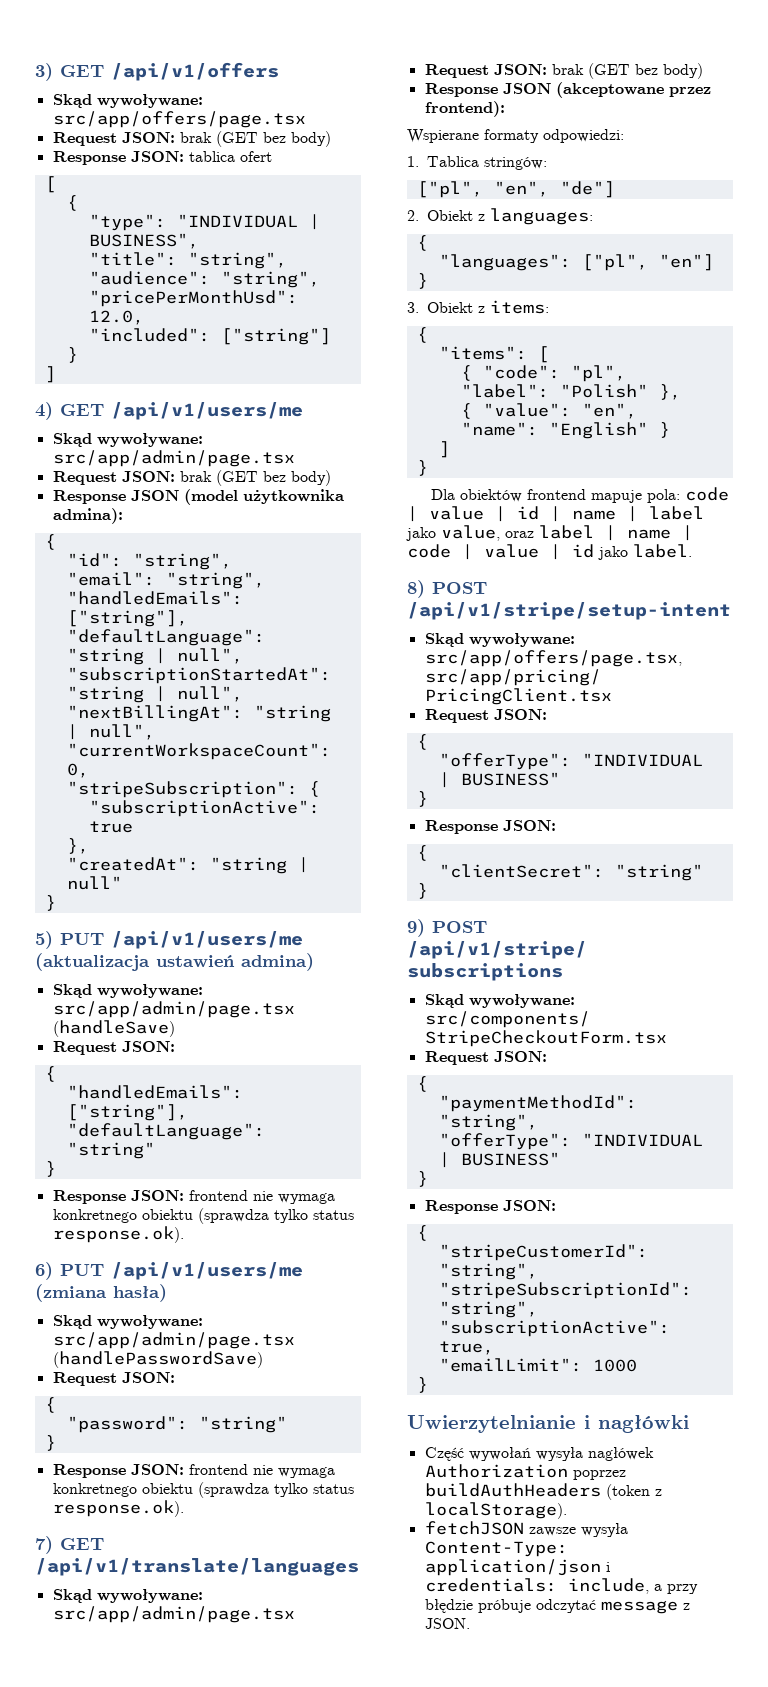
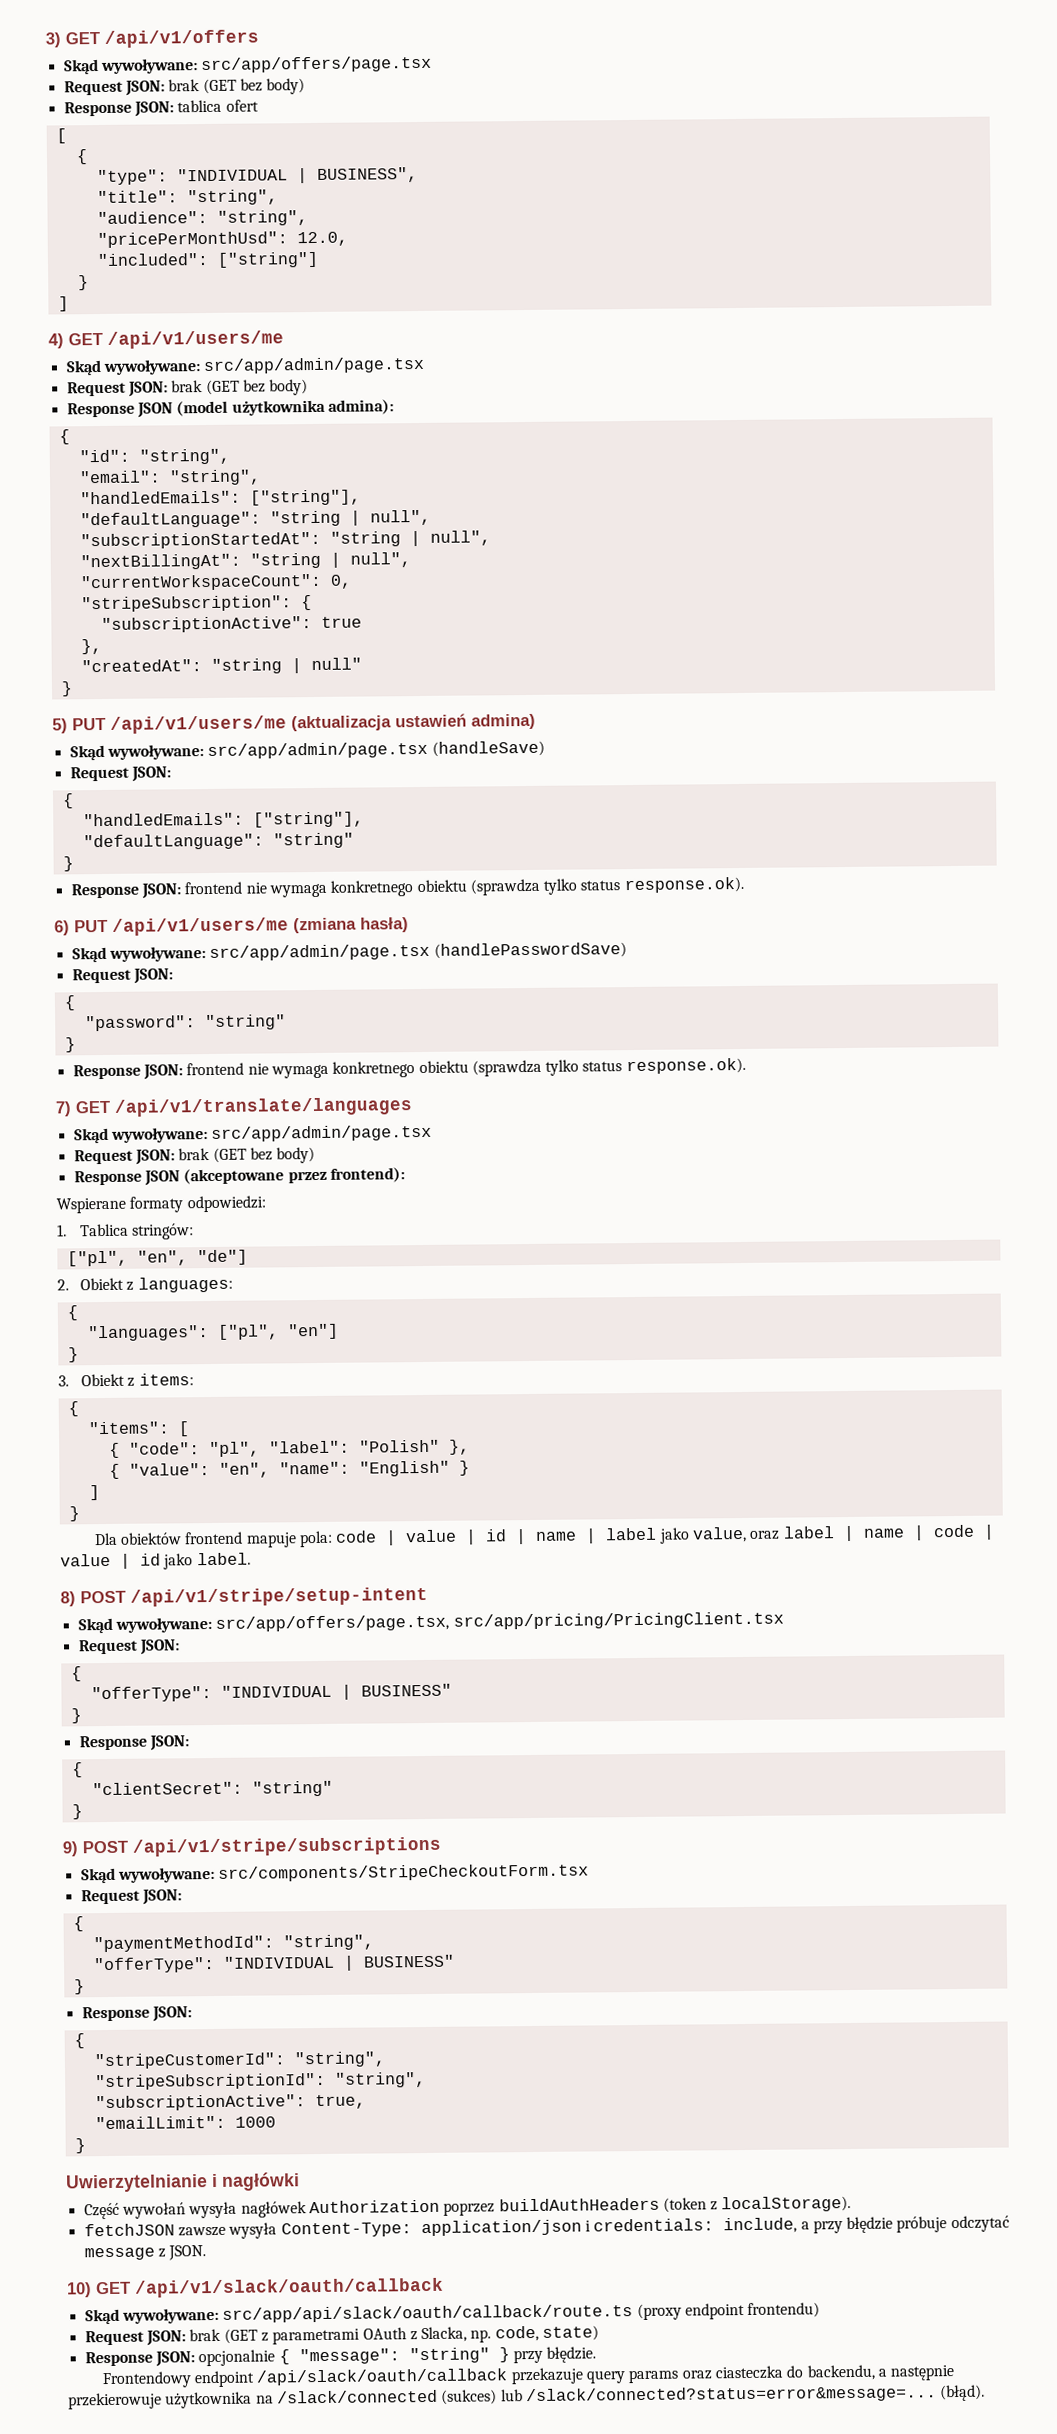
(470, 1623) none -> [67,2277,444,2298] [84,2302,821,2325] [84,2325,600,2346] [84,2346,597,2367] [101,2364,955,2389] [68,2384,986,2410] // 10) GET /api/v1/slack/oauth/callback // Skąd wywoływane: src/app/api/slack/oauth/callback/route.ts (proxy endpoint frontendu) // Request JSON: brak (GET z parametrami OAuth z Slacka, np. code, state) // Response JSON: opcjonalnie { "message": "string" } przy błędzie. // Frontendowy endpoint /api/slack/oauth/callback przekazuje query params oraz ciasteczka do backendu, a następnie przekierowuje użytkownika na /slack/connected (sukces) lub /slack/connected?status=error&message=... (błąd).

